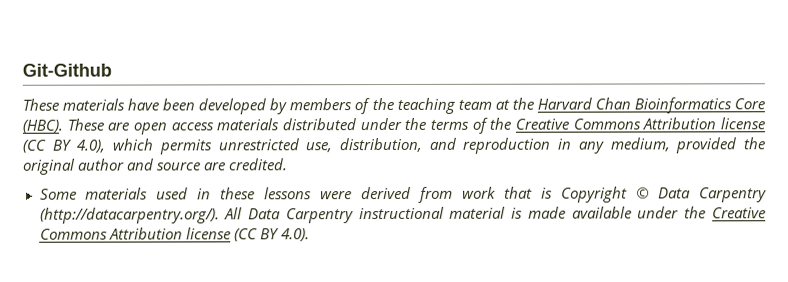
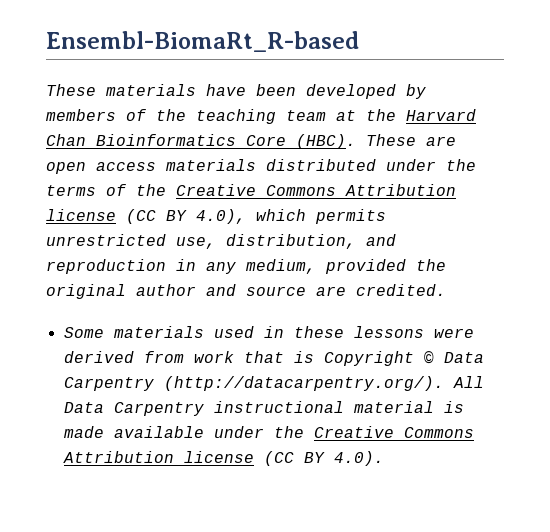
[22,63,112,77] Git-Github -> [46,31,359,52] Ensembl-BiomaRt_R-based

